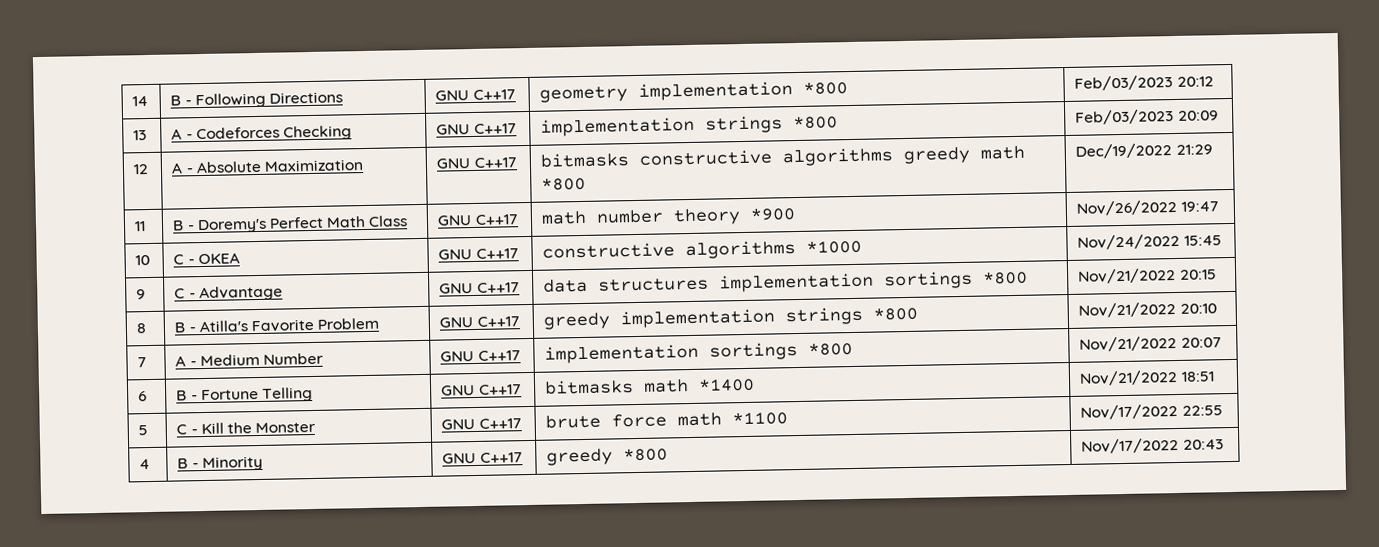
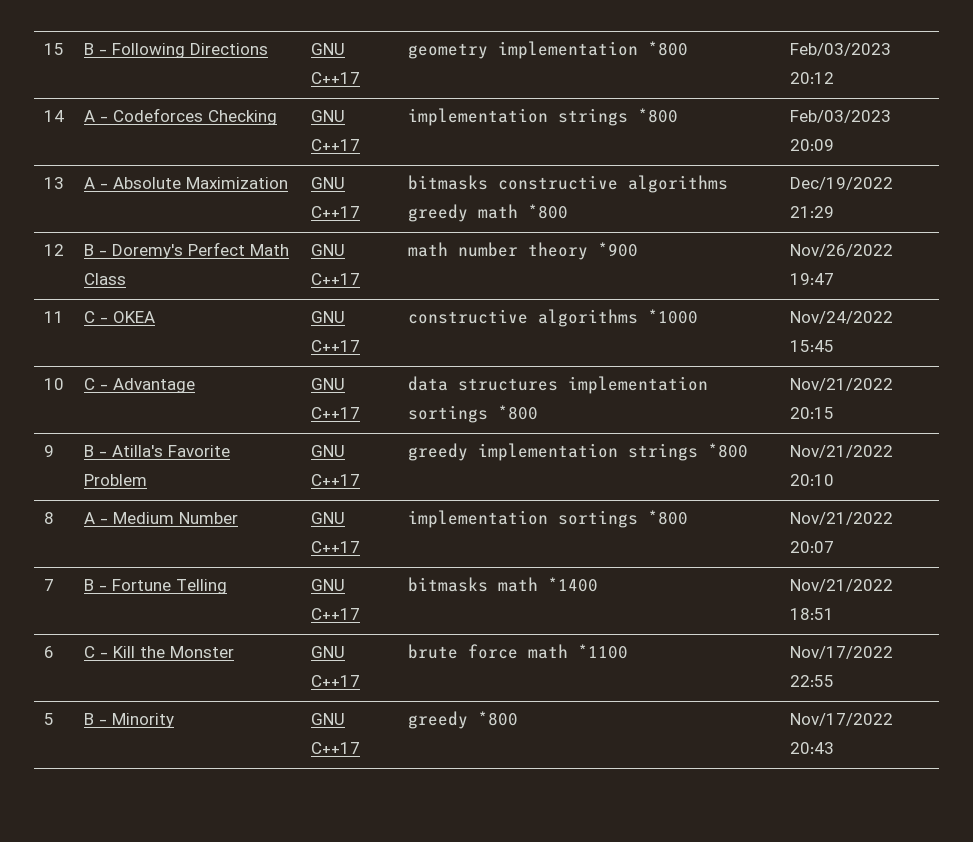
[132,95,149,107] 14 -> [43,43,64,55] 15
[133,130,148,141] 13 -> [43,110,64,122] 14
[133,163,150,175] 12 -> [43,177,64,189] 13
[134,221,147,232] 11 -> [43,244,64,256] 12
[135,254,151,266] 10 -> [43,311,64,323] 11
[136,289,147,300] 9 -> [43,378,64,390] 10
[136,323,148,334] 8 -> [43,445,54,457] 9
[137,357,148,368] 7 -> [43,512,54,524] 8
[138,391,148,402] 6 -> [43,579,54,591] 7
[138,425,149,436] 5 -> [43,646,54,658] 6
[139,459,151,470] 4 -> [43,713,54,725] 5

